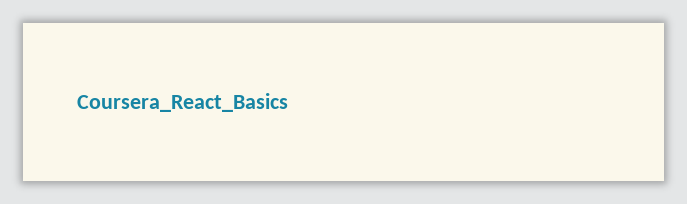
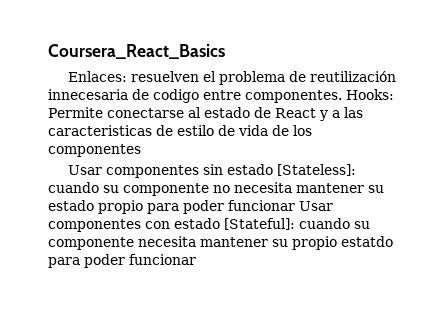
(288, 102) none -> [67,71,396,85] [48,89,394,103] [48,107,363,121] [48,125,312,136] [48,144,141,157] [67,164,356,178] [48,182,384,196] [48,200,333,214] [48,218,370,232] [48,236,393,250] [48,254,196,268] // Enlaces: resuelven el problema de reutilización innecesaria de codigo entre componentes. Hooks: Permite conectarse al estado de React y a las caracteristicas de estilo de vida de los componentes // Usar componentes sin estado [Stateless]: cuando su componente no necesita mantener su estado propio para poder funcionar Usar componentes con estado [Stateful]: cuando su componente necesita mantener su propio estatdo para poder funcionar

